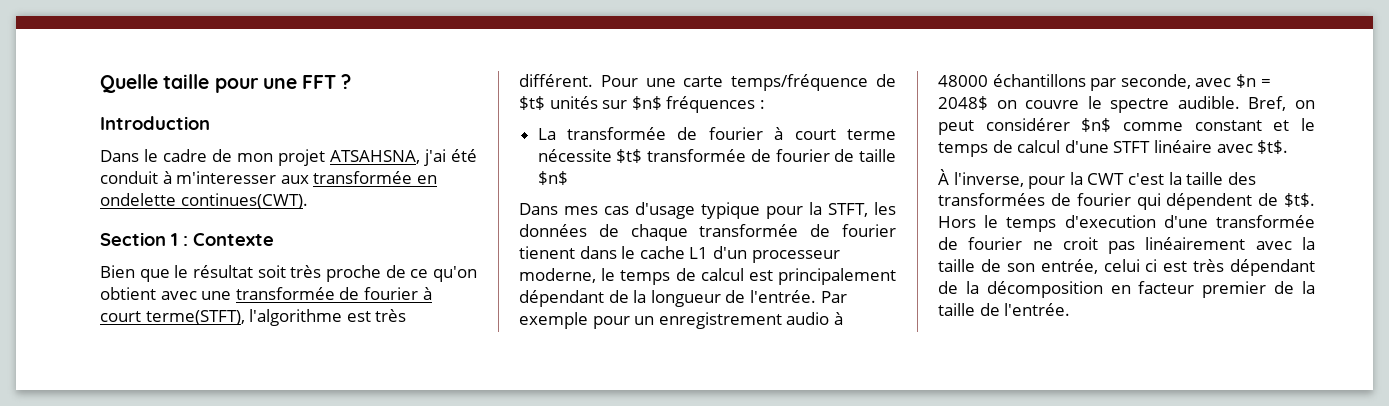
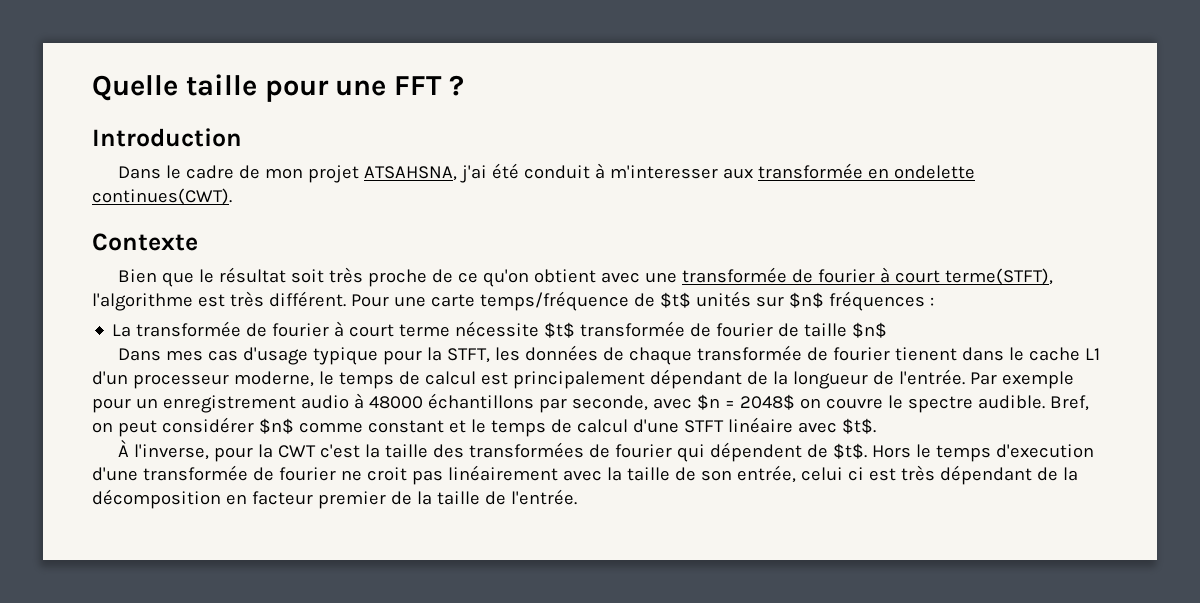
[100,232,188,246] Section 1 : -> (232, 196) none

